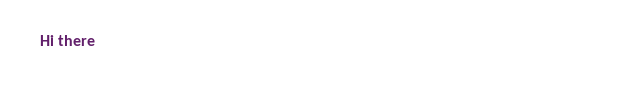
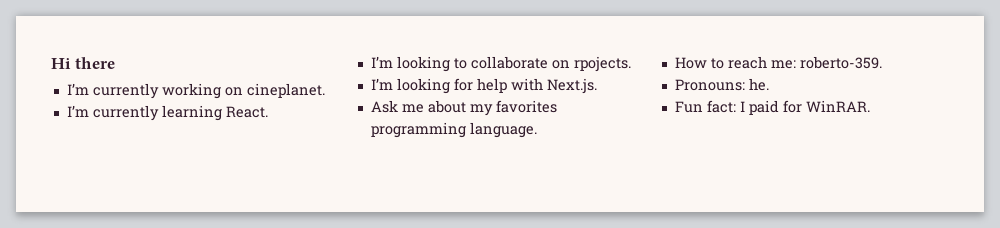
(96, 40) none -> [66,83,325,99] [66,105,268,121] [370,56,631,72] [370,78,597,94] [370,100,557,116] [370,122,537,138] [674,56,882,69] [674,78,769,91] [674,100,870,115] // I’m currently working on cineplanet. // I’m currently learning React. // I’m looking to collaborate on rpojects. // I’m looking for help with Next.js. // Ask me about my favorites programming language. // How to reach me: roberto-359. // Pronouns: he. // Fun fact: I paid for WinRAR.

